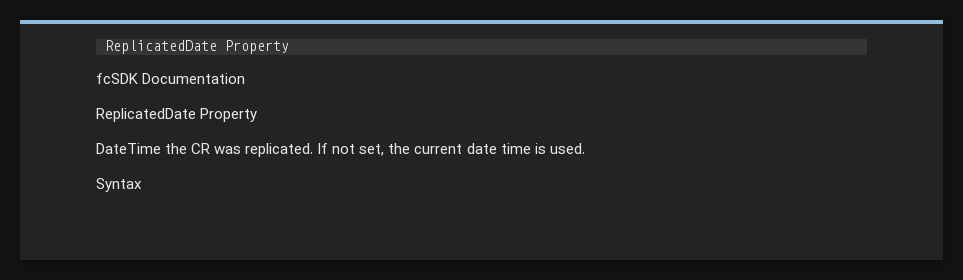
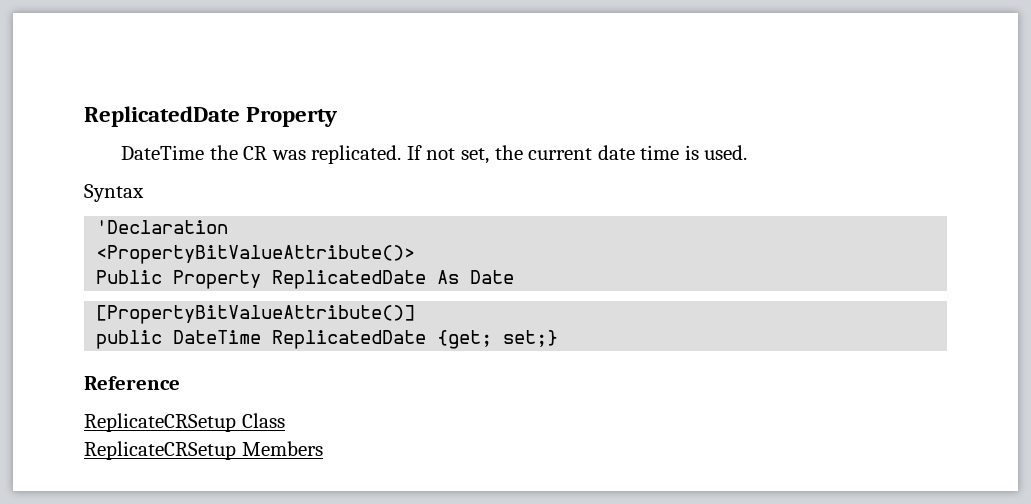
[105,40,289,54] [96,73,246,84] [96,108,258,122] ReplicatedDate Property // fcSDK Documentation // ReplicatedDate Property -> [84,106,338,127] ReplicatedDate Property
(142, 185) none -> [96,220,229,234] [96,245,416,264] [96,270,515,289] [96,305,416,324] [96,330,559,349] [84,376,180,390] [84,413,285,432] [84,441,323,460] // 'Declaration // <PropertyBitValueAttribute()> // Public Property ReplicatedDate As Date // [PropertyBitValueAttribute()] // public DateTime ReplicatedDate {get; set;} // Reference // ReplicateCRSetup Class // ReplicateCRSetup Members

